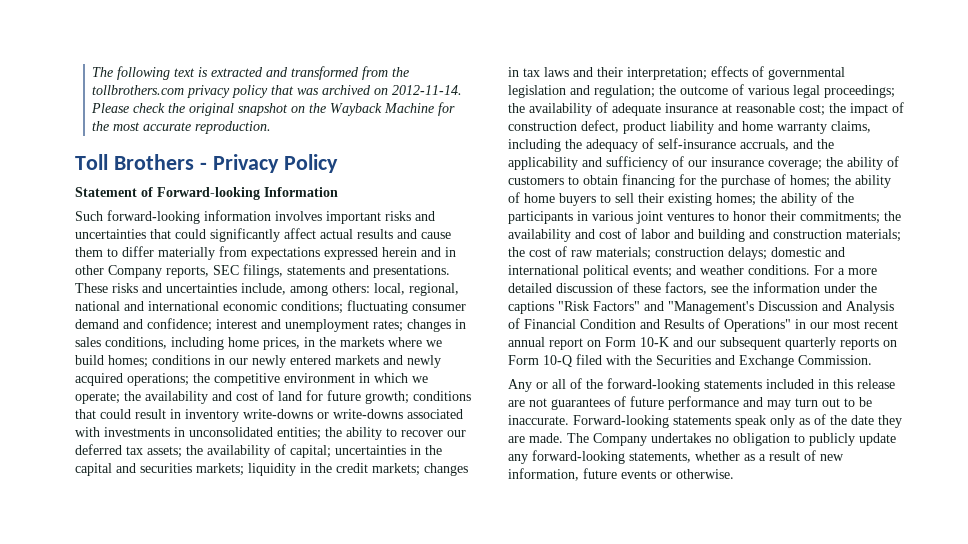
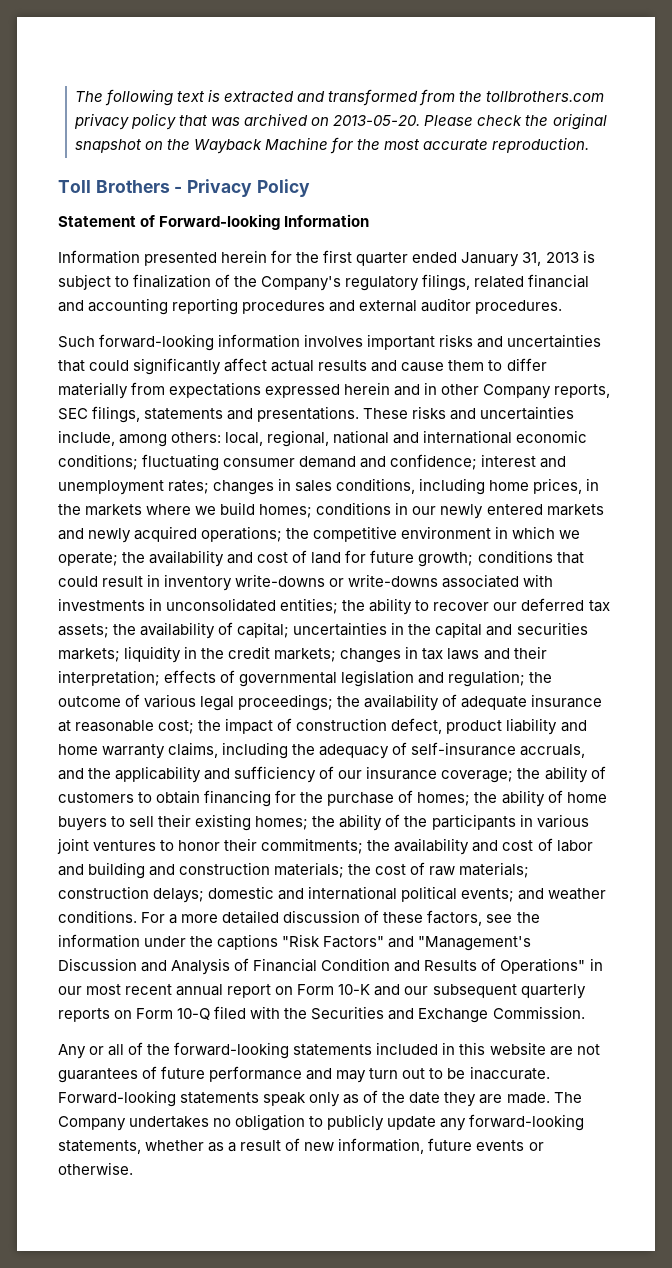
[392,85,463,95] 2012-11-14. -> [333,115,421,126] 2013-05-20.
(338, 192) none -> [58,250,595,267] [58,274,590,291] [58,298,563,315] // Information presented herein for the first quarter ended January 31, 2013 is subject to finalization of the Company's regulatory filings, related financial and accounting reporting procedures and external auditor procedures.
[857,379,895,389] release -> [489,1042,546,1055] website

